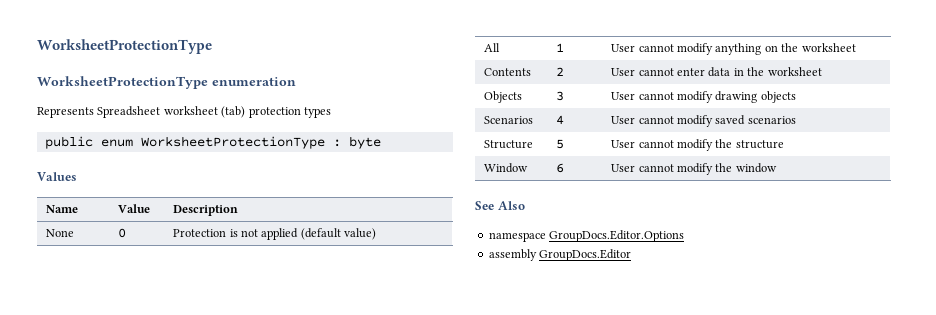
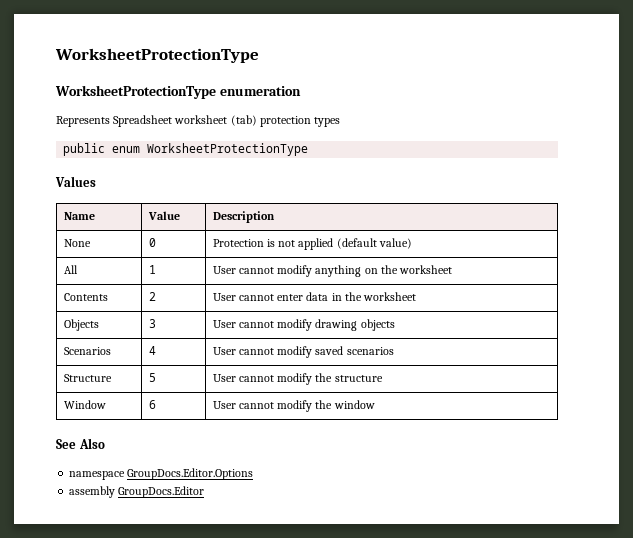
[332,136,381,149] : byte -> (309, 149) none

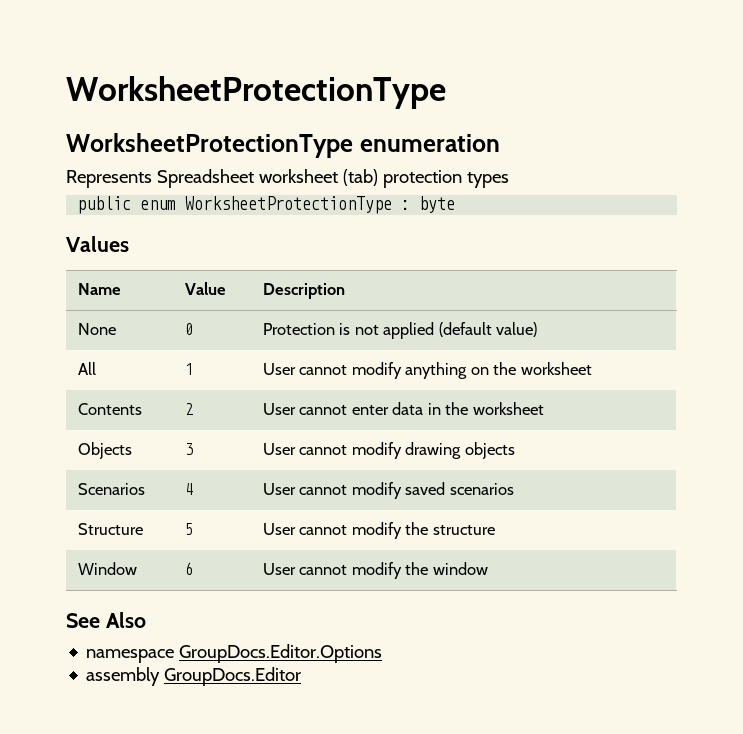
(309, 149) none -> [401,196,456,213] : byte

